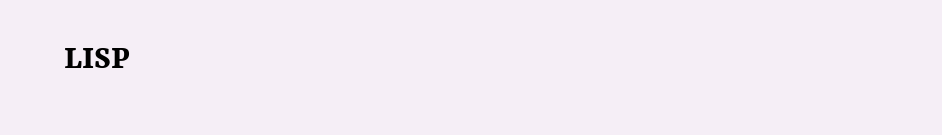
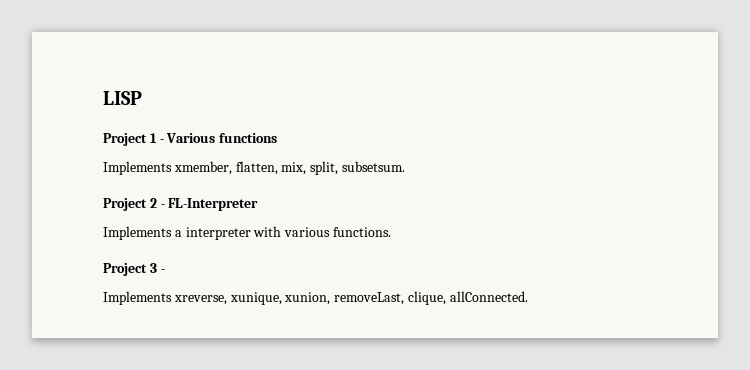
(130, 58) none -> [103,133,278,146] [103,161,405,175] [103,198,259,211] [103,226,391,240] [103,263,165,276] [103,291,528,305] // Project 1 - Various functions // Implements xmember, flatten, mix, split, subsetsum. // Project 2 - FL-Interpreter // Implements a interpreter with various functions. // Project 3 - // Implements xreverse, xunique, xunion, removeLast, clique, allConnected.

